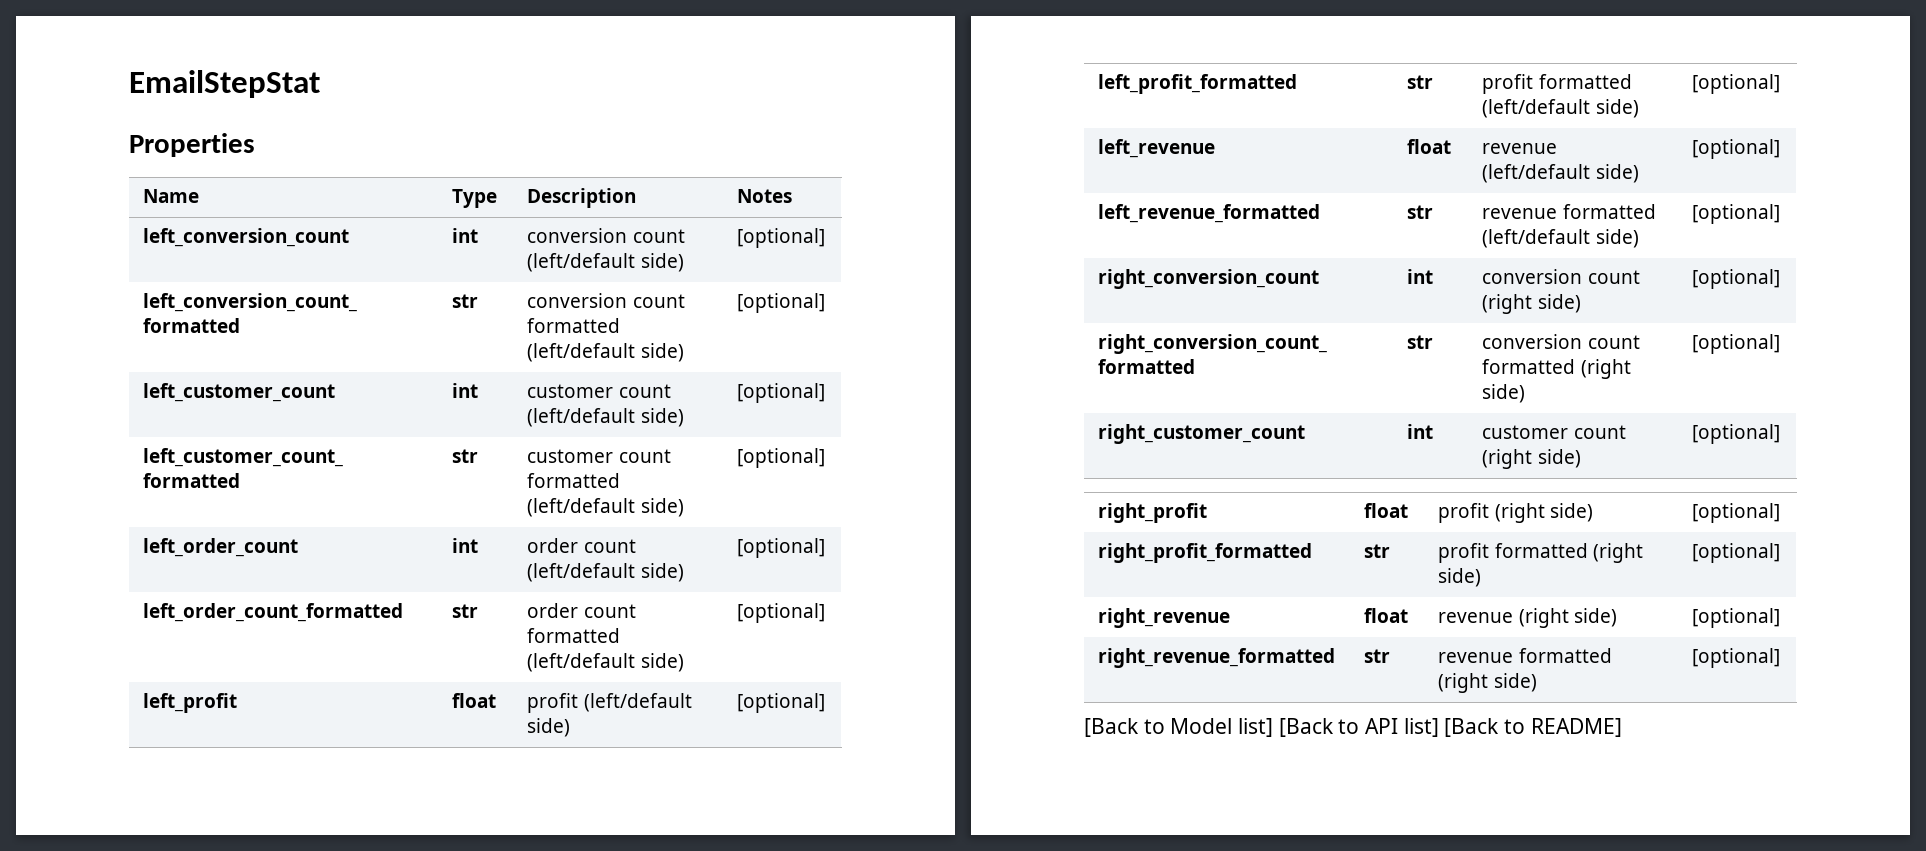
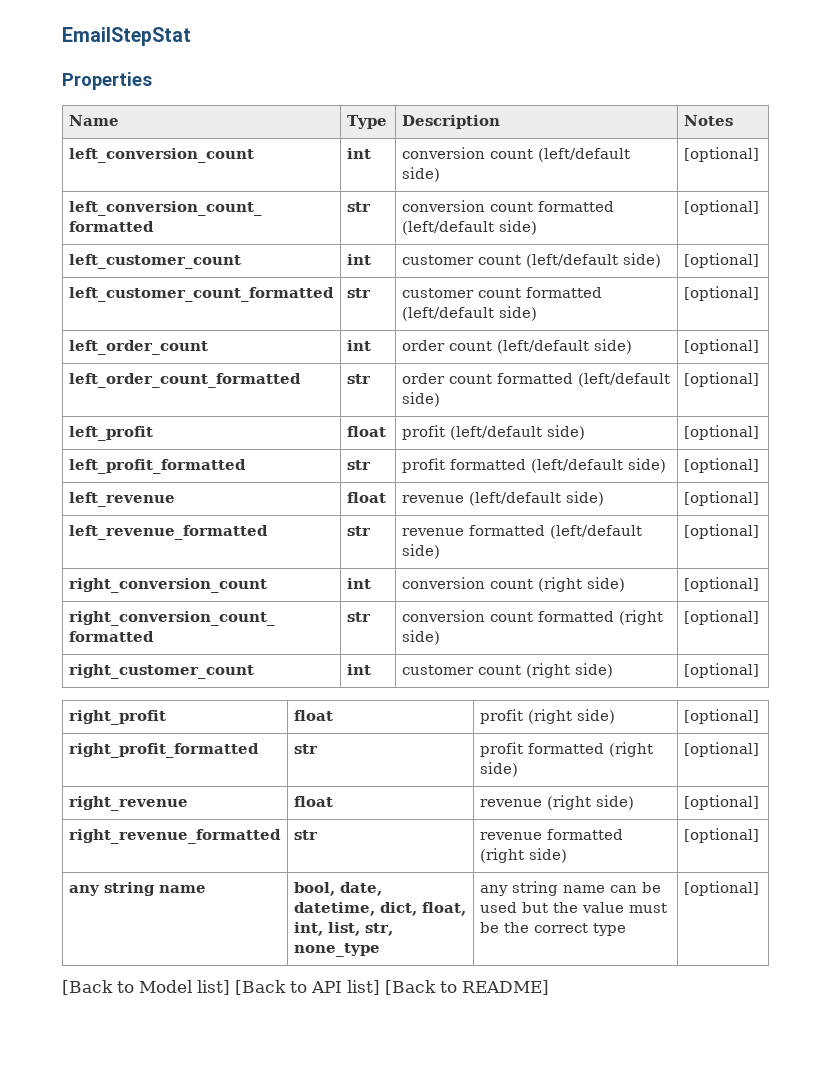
(1781, 658) none -> [69,882,207,896] [294,882,383,896] [294,902,467,916] [294,922,394,936] [294,943,381,957] [480,881,662,896] [480,902,668,913] [480,922,627,936] [684,881,760,896] // any string name | bool, date, datetime, dict, float, int, list, str, none_type | any string name can be used but the value must be the correct type | [optional]

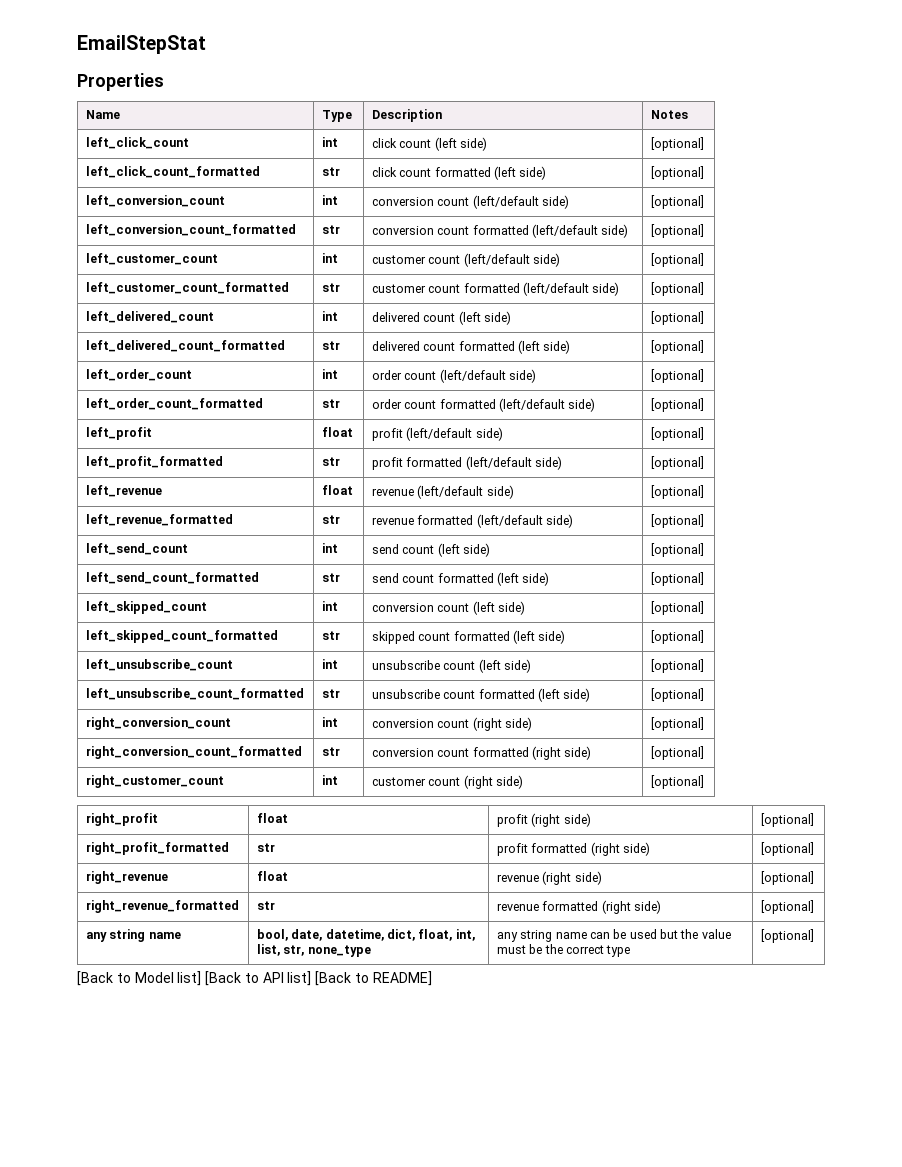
(734, 120) none -> [85,137,189,149] [321,137,338,147] [371,137,487,151] [650,137,704,151] [85,166,260,178] [321,167,340,176] [371,166,547,180] [650,166,704,180] // left_click_count | int | click count (left side) | [optional] // left_click_count_formatted | str | click count formatted (left side) | [optional]
(760, 293) none -> [85,311,214,323] [321,311,338,321] [371,311,511,325] [650,311,704,325] [85,340,285,352] [321,341,340,350] [371,340,571,354] [650,340,704,354] // left_delivered_count | int | delivered count (left side) | [optional] // left_delivered_count_formatted | str | delivered count formatted (left side) | [optional]
(760, 531) none -> [85,543,188,555] [321,543,338,553] [371,543,490,557] [650,543,704,557] [85,572,259,584] [321,573,340,582] [371,572,550,586] [650,572,704,586] [85,601,207,614] [321,601,338,611] [371,601,525,615] [650,601,704,615] [85,630,278,643] [321,631,340,640] [371,630,566,644] [650,630,704,644] [85,659,233,671] [321,659,338,669] [371,659,531,673] [650,659,704,673] [85,688,304,700] [321,689,340,698] [371,688,591,702] [650,688,704,702] // left_send_count | int | send count (left side) | [optional] // left_send_count_formatted | str | send count formatted (left side) | [optional] // left_skipped_count | int | conversion count (left side) | [optional] // left_skipped_count_formatted | str | skipped count formatted (left side) | [optional] // left_unsubscribe_count | int | unsubscribe count (left side) | [optional] // left_unsubscribe_count_formatted | str | unsubscribe count formatted (left side) | [optional]

